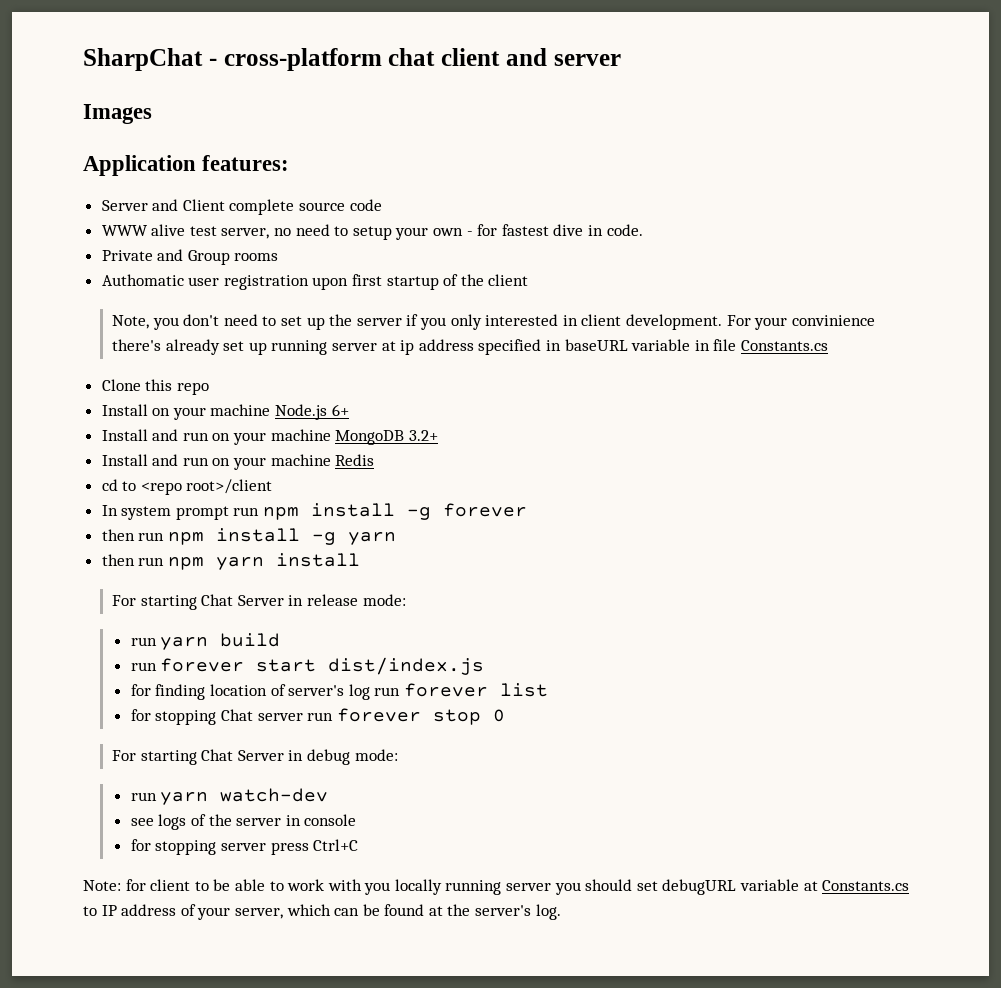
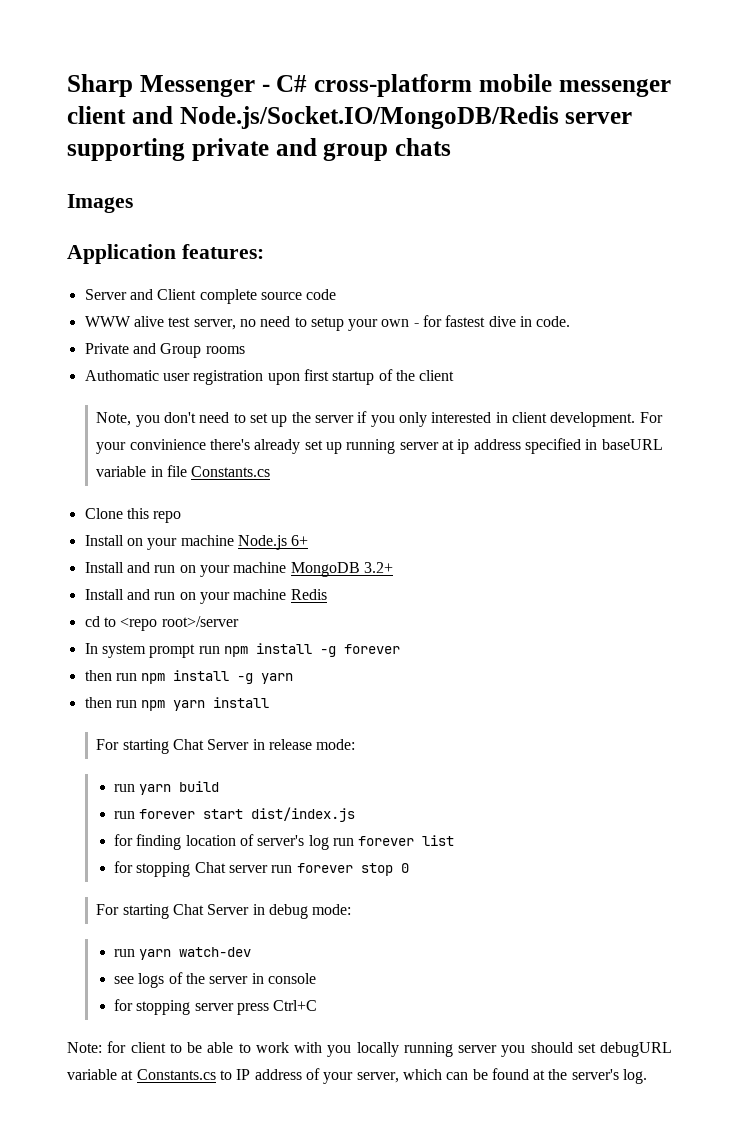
[83,48,436,71] SharpChat - cross-platform chat -> [67,74,671,97] Sharp Messenger - C# cross-platform mobile messenger
[553,54,621,66] server -> [179,106,633,129] [67,138,451,161] Node.js/Socket.IO/MongoDB/Redis server supporting private and group chats
[186,479,273,494] root>/client -> [161,616,239,627] root>/server

